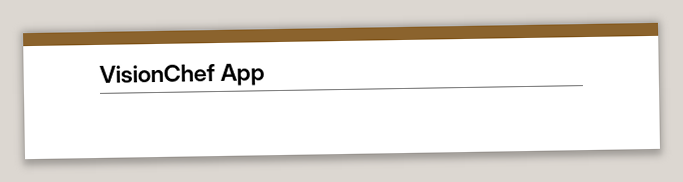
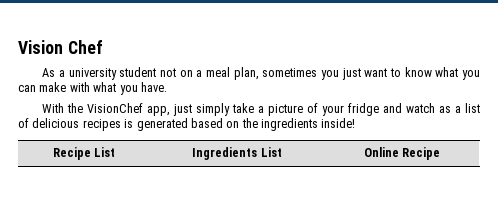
[99,63,266,86] VisionChef App -> [18,40,103,54] [42,67,480,80] [18,82,167,95] [42,103,480,116] [18,118,356,131] [52,147,116,160] [192,147,282,160] [363,147,441,160] Vision Chef // As a university student not on a meal plan, sometimes you just want to know what you can make with what you have. // With the VisionChef app, just simply take a picture of your fridge and watch as a list of delicious recipes is generated based on the ingredients inside! // Recipe List | Ingredients List | Online Recipe

